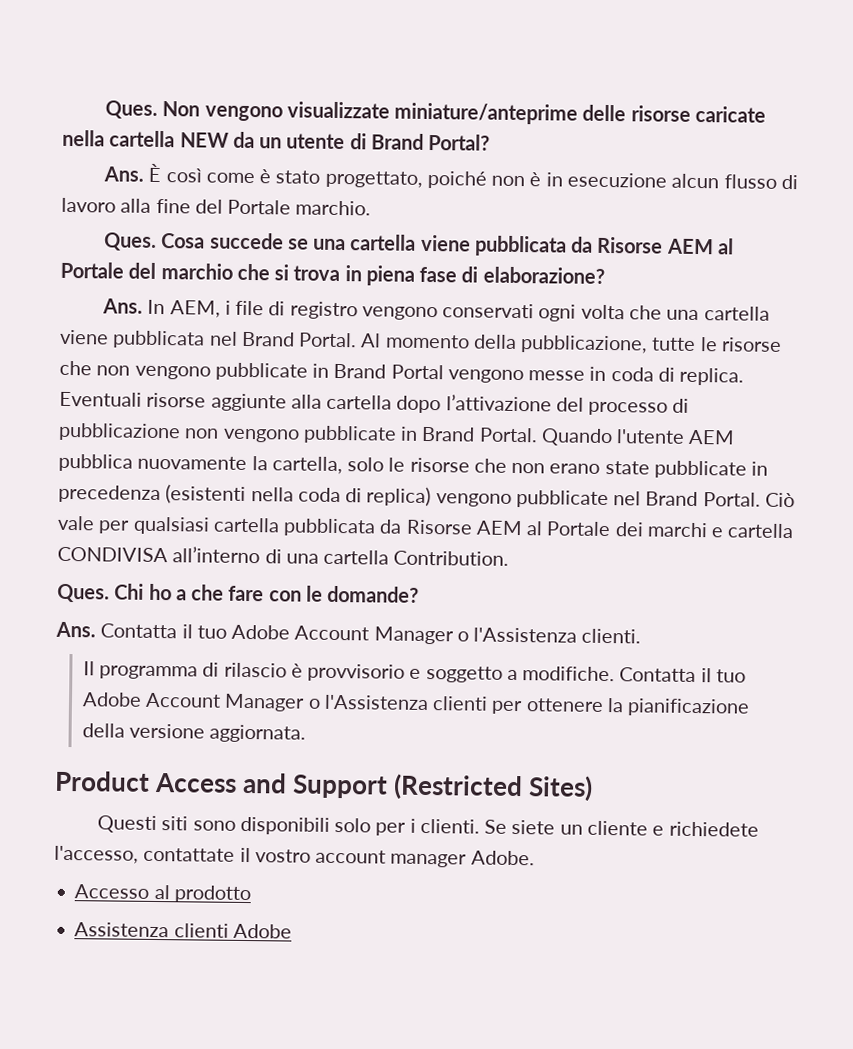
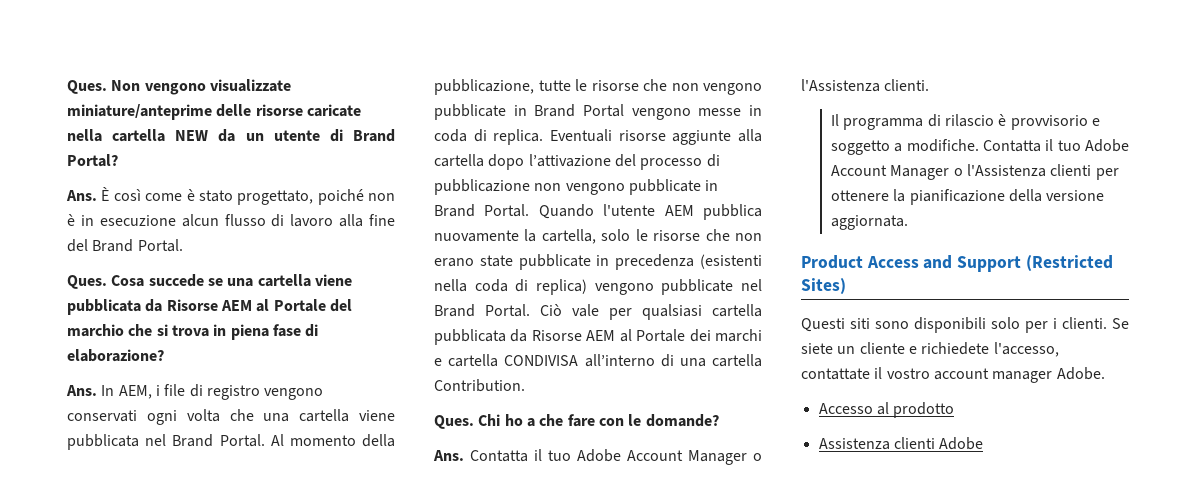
[227,199,372,216] Portale marchio. -> [92,239,183,252] Brand Portal.

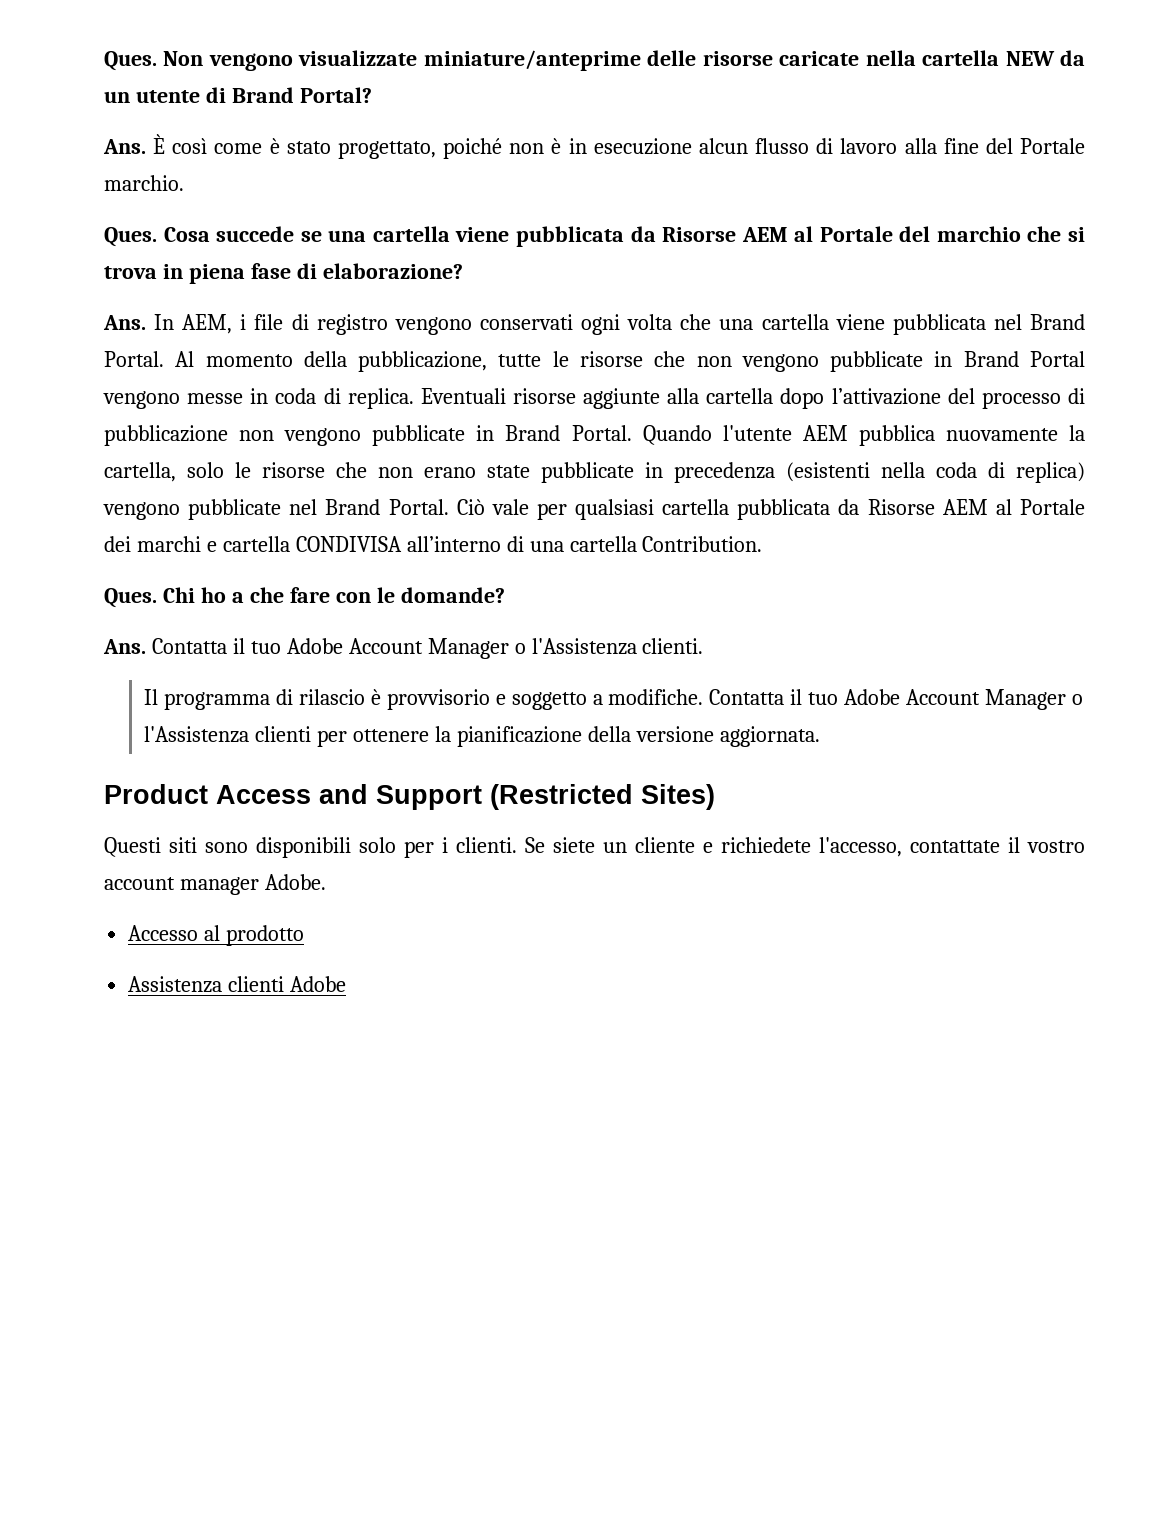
[92,239,183,252] Brand Portal. -> [1019,138,1085,154] [104,175,184,191] Portale marchio.

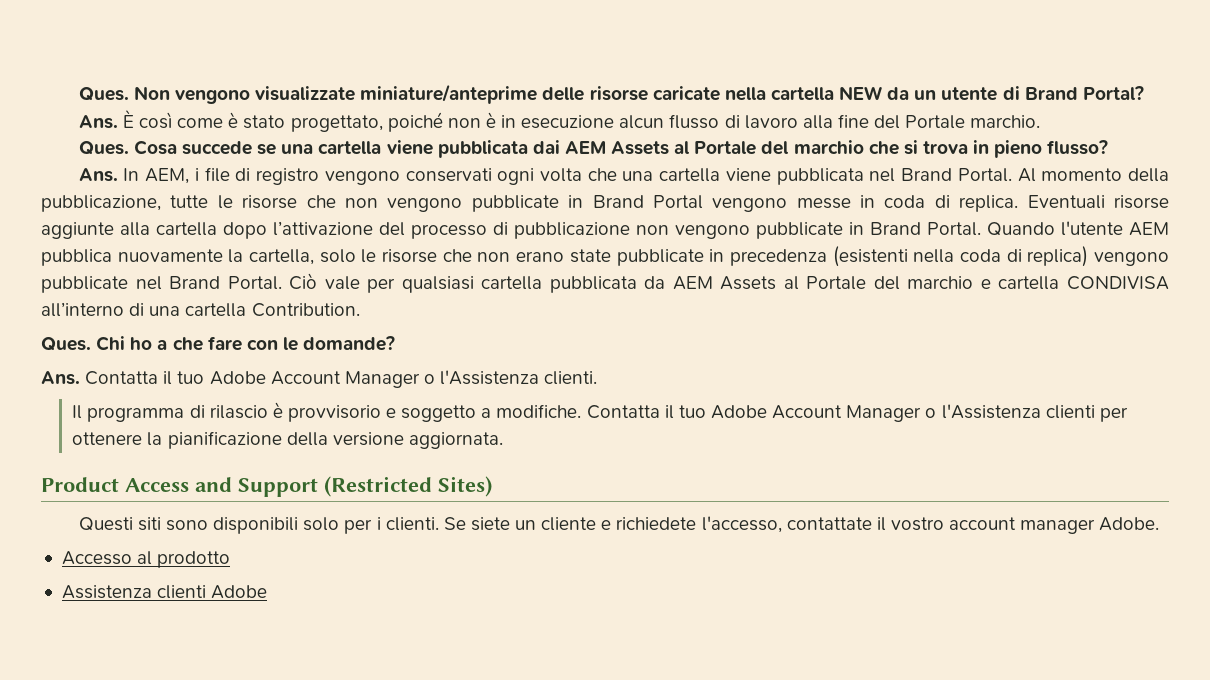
[630,226,788,242] da Risorse AEM -> [532,140,670,155] dai AEM Assets
[188,263,463,284] piena fase di elaborazione? -> [994,140,1109,158] pieno flusso?
[867,499,1085,515] [104,536,201,552] Risorse AEM al Portale dei marchi -> [672,276,974,290] AEM Assets al Portale del marchio

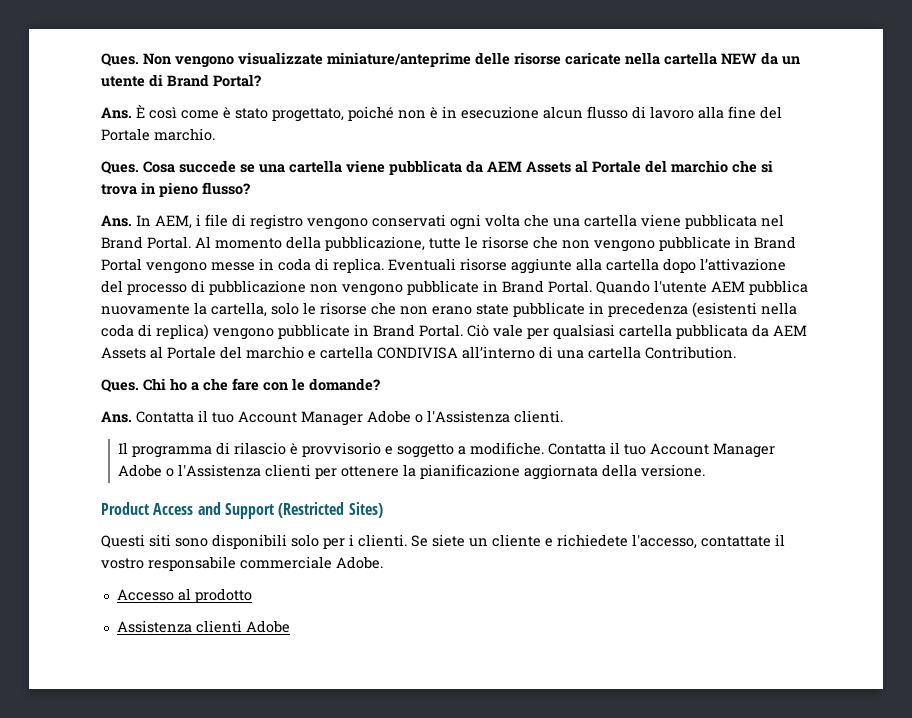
[532,140,560,154] dai -> [466,160,483,173] da
[135,276,162,290] nel -> [354,324,369,336] in
[209,371,420,388] Adobe Account Manager -> [238,410,411,426] Account Manager Adobe
[711,405,922,422] Adobe Account Manager -> [650,443,776,458] [118,464,163,477] Account Manager Adobe
[286,432,503,449] della versione aggiornata. -> [524,464,706,480] aggiornata della versione.
[949,517,1096,534] account manager -> [148,556,332,571] responsabile commerciale

